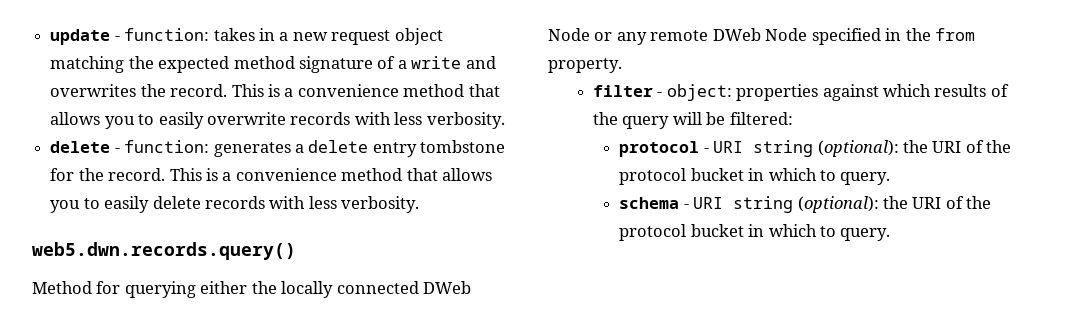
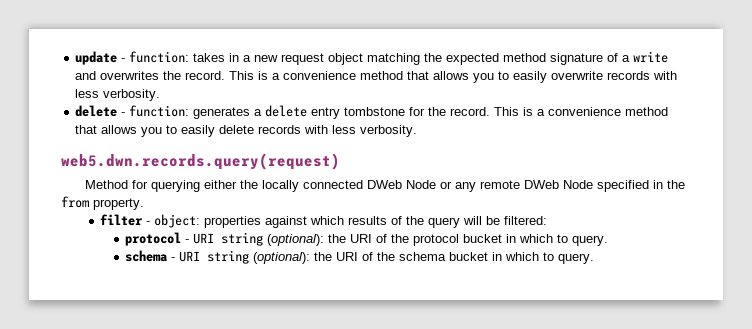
[32,242,296,260] web5.dwn.records.query() -> [61,153,340,170] web5.dwn.records.query(request)
[619,224,687,241] protocol -> [399,252,447,261] schema

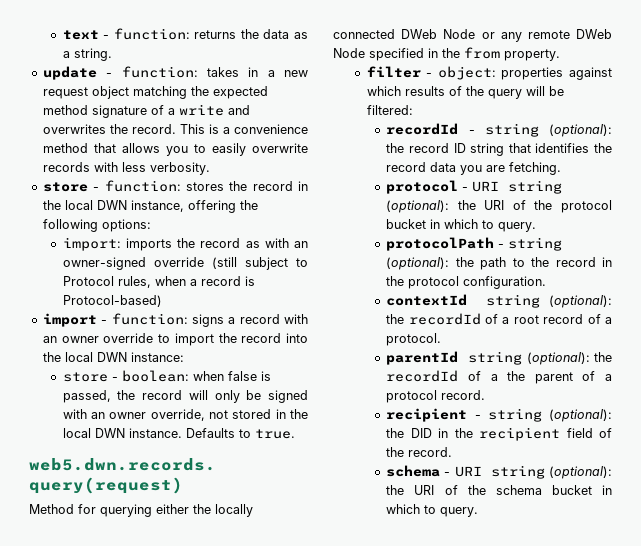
(75, 58) none -> [62,28,308,40] [62,48,112,61] text - function: returns the data as a string. //
[75,105,669,119] [75,125,418,137] delete - function: generates a delete entry tombstone for the record. This is a convenience method that allows you to easily delete records with less verbosity. -> [42,180,308,192] [42,200,258,213] [42,219,151,232] [62,237,309,251] [62,257,308,270] [62,276,255,288] [62,295,162,307] [42,313,308,327] [42,333,308,346] [42,352,184,362] [62,370,271,382] [62,390,309,403] [62,409,309,421] [62,428,295,439] store - function: stores the record in the local DWN instance, offering the following options: // import: imports the record as with an owner-signed override (still subject to Protocol rules, when a record is Protocol-based) // import - function: signs a record with an owner override to import the record into the local DWN instance: // store - boolean: when false is passed, the record will only be signed with an owner override, not stored in the local DWN instance. Defaults to true.
(548, 220) none -> [386,123,612,137] [386,143,612,156] [386,162,562,175] // recordId - string (optional): the record ID string that identifies the record data you are fetching.
(609, 240) none -> [386,237,563,251] [386,257,612,270] [386,276,547,289] [386,294,612,308] [386,313,612,325] [386,333,442,346] [386,351,612,365] [386,370,612,384] [386,390,486,403] [386,408,612,422] [386,427,612,441] [386,447,453,457] // protocolPath - string (optional): the path to the record in the protocol configuration. // contextId string (optional): the recordId of a root record of a protocol. // parentId string (optional): the recordId of a the parent of a protocol record. // recipient - string (optional): the DID in the recipient field of the record.

